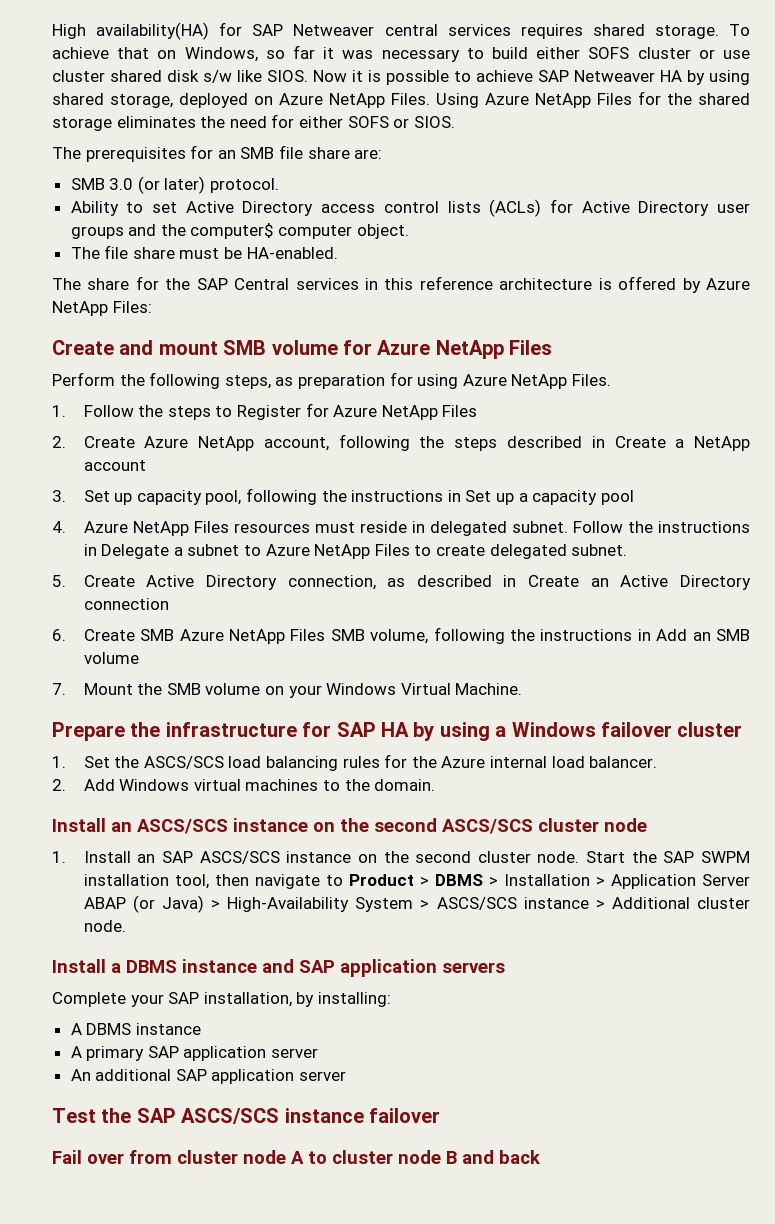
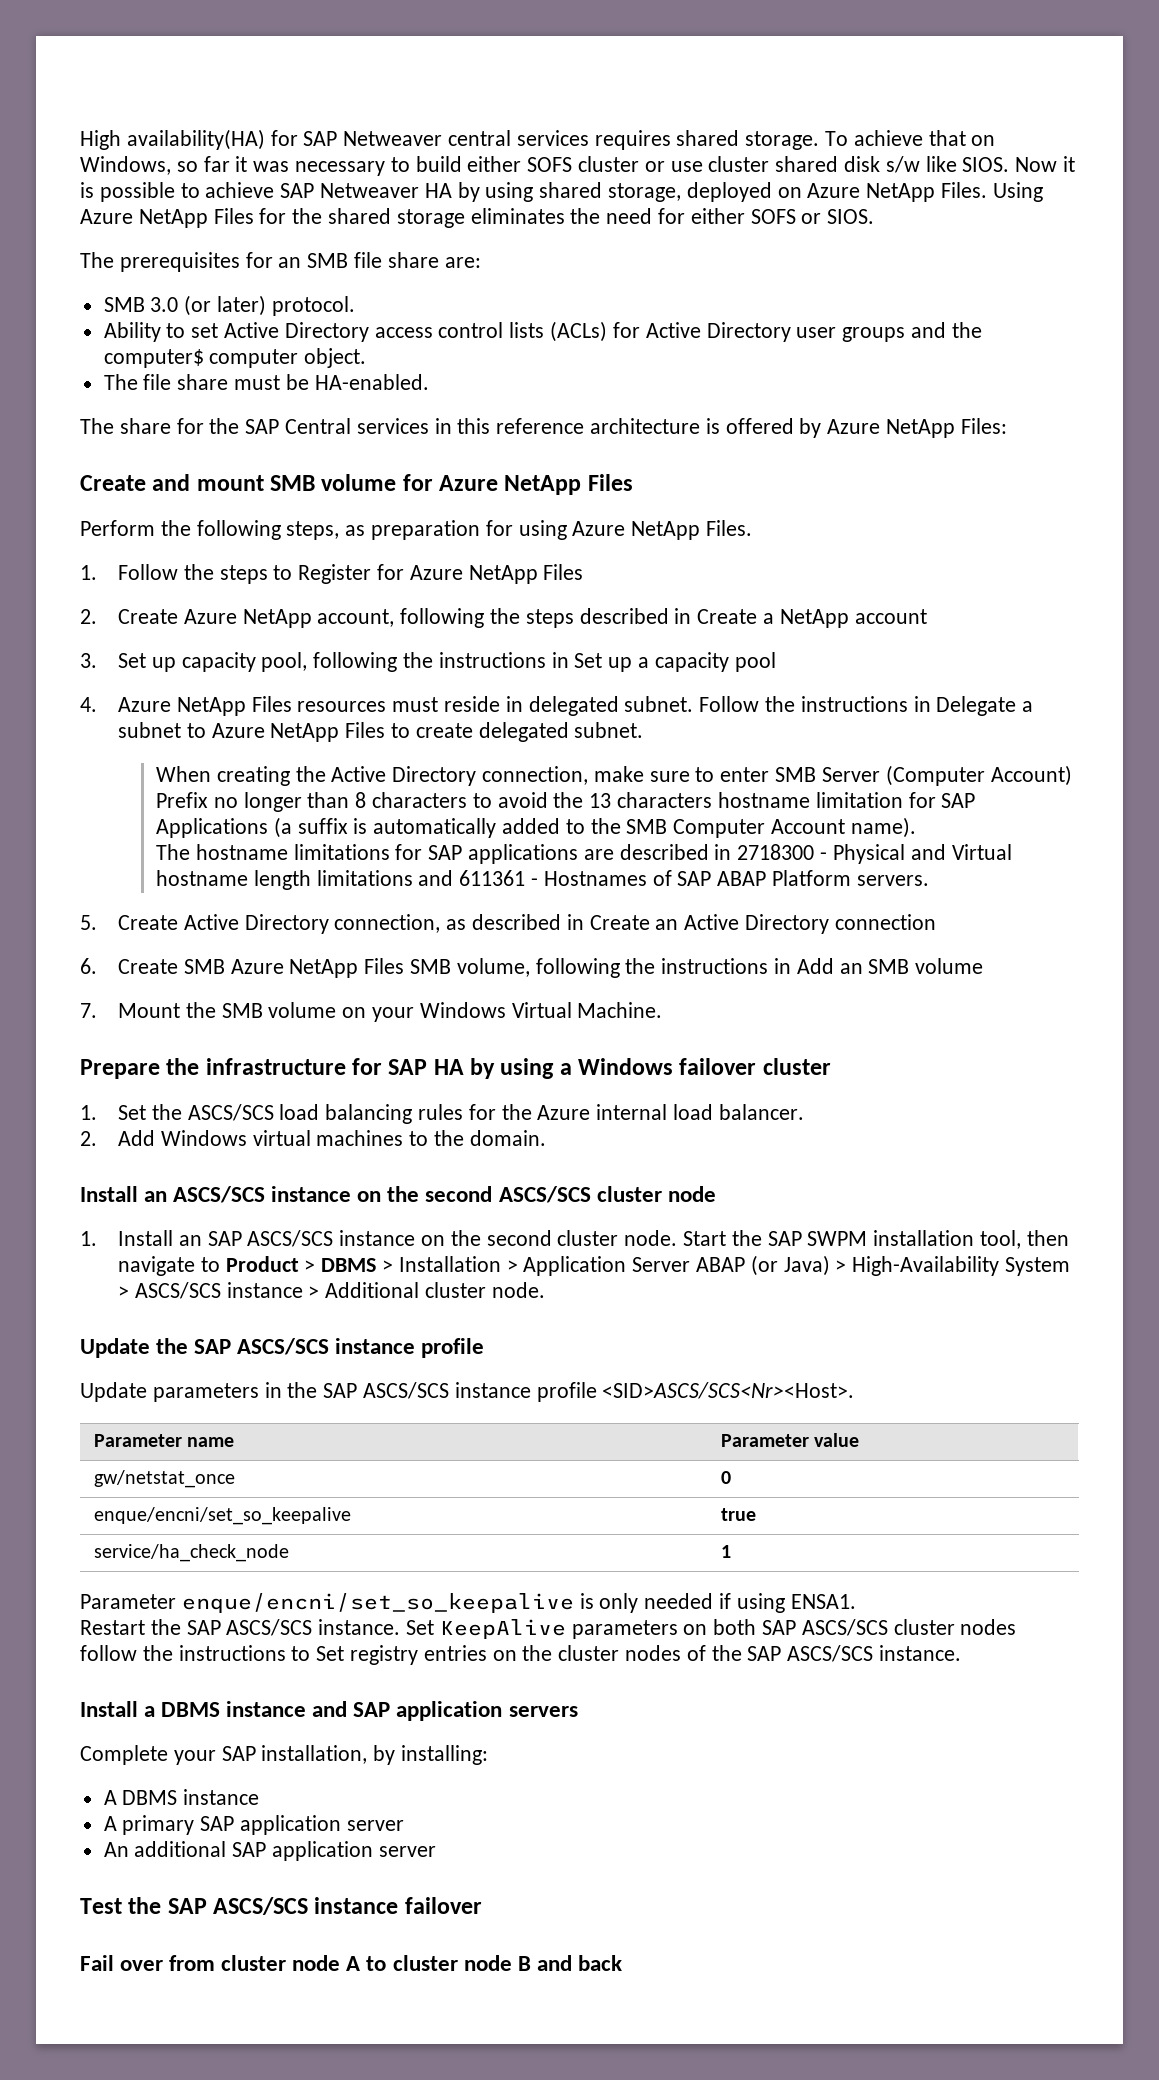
(628, 550) none -> [156,765,1072,786] [156,792,976,812] [156,817,916,838] [156,844,1012,864] [156,870,929,890] // When creating the Active Directory connection, make sure to enter SMB Server (Computer Account) Prefix no longer than 8 characters to avoid the 13 characters hostname limitation for SAP Applications (a suffix is automatically added to the SMB Computer Account name). // The hostname limitations for SAP applications are described in 2718300 - Physical and Virtual hostname length limitations and 611361 - Hostnames of SAP ABAP Platform servers.
(126, 926) none -> [80,1338,485,1358] [80,1382,855,1402] [94,1434,235,1447] [721,1433,860,1447] [94,1470,236,1488] [721,1471,732,1484] [94,1507,352,1525] [721,1508,757,1521] [94,1544,290,1562] [721,1545,732,1558] [80,1593,856,1613] [80,1619,1017,1639] [80,1645,962,1665] // Update the SAP ASCS/SCS instance profile // Update parameters in the SAP ASCS/SCS instance profile <SID>ASCS/SCS<Nr><Host>. // Parameter name | Parameter value // gw/netstat_once | 0 // enque/encni/set_so_keepalive | true // service/ha_check_node | 1 // Parameter enque/encni/set_so_keepalive is only needed if using ENSA1. // Restart the SAP ASCS/SCS instance. Set KeepAlive parameters on both SAP ASCS/SCS cluster nodes follow the instructions to Set registry entries on the cluster nodes of the SAP ASCS/SCS instance.

